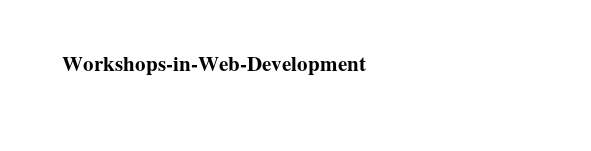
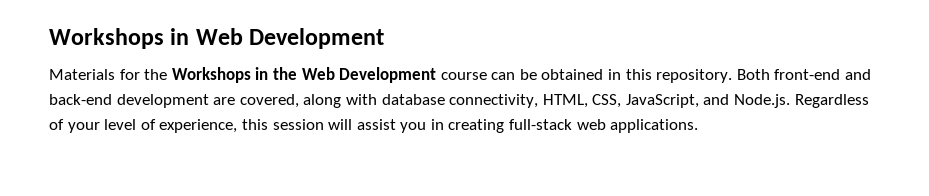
[62,57,366,76] Workshops-in-Web-Development -> [49,28,385,49] [49,67,872,83] [49,94,869,108] [49,119,699,133] Workshops in Web Development // Materials for the Workshops in the Web Development course can be obtained in this repository. Both front-end and back-end development are covered, along with database connectivity, HTML, CSS, JavaScript, and Node.js. Regardless of your level of experience, this session will assist you in creating full-stack web applications.

